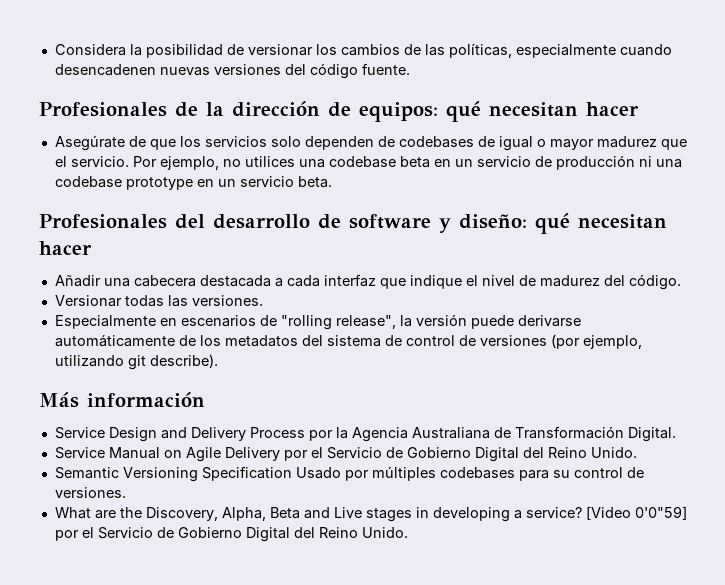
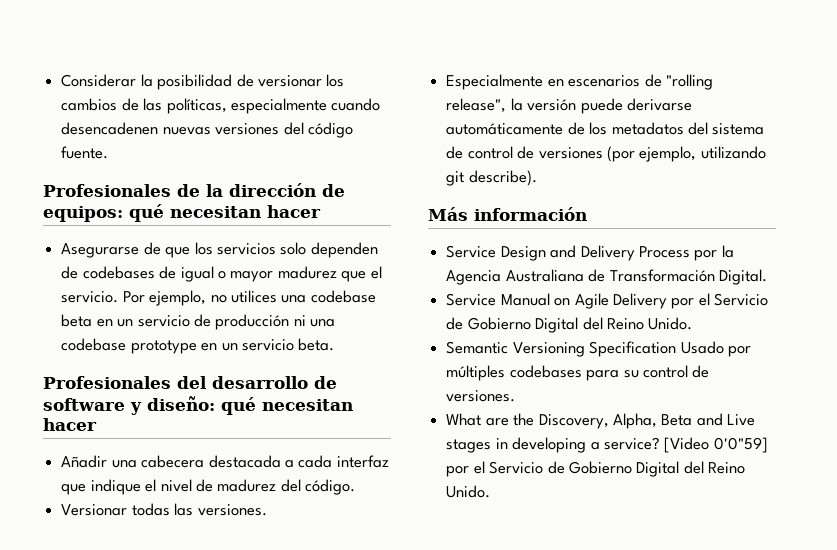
[54,44,126,56] Considera -> [61,74,137,87] Considerar
[54,135,125,151] Asegúrate -> [61,243,140,258] Asegurarse

